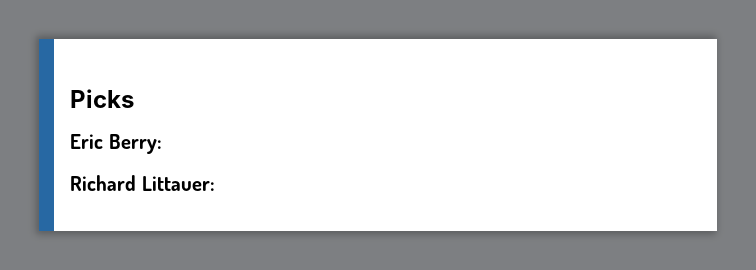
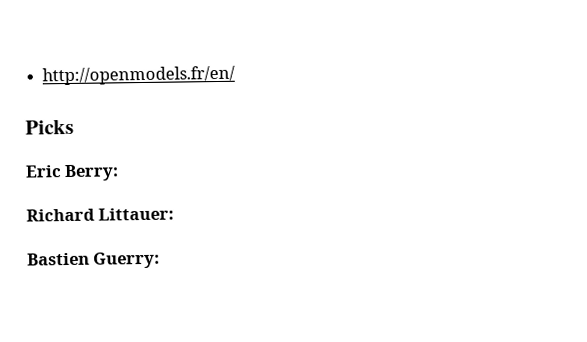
(70, 98) none -> [42,65,236,86] http://openmodels.fr/en/ //
(215, 183) none -> [27,251,161,269] // Bastien Guerry:

